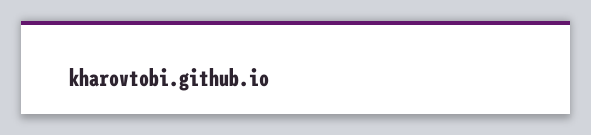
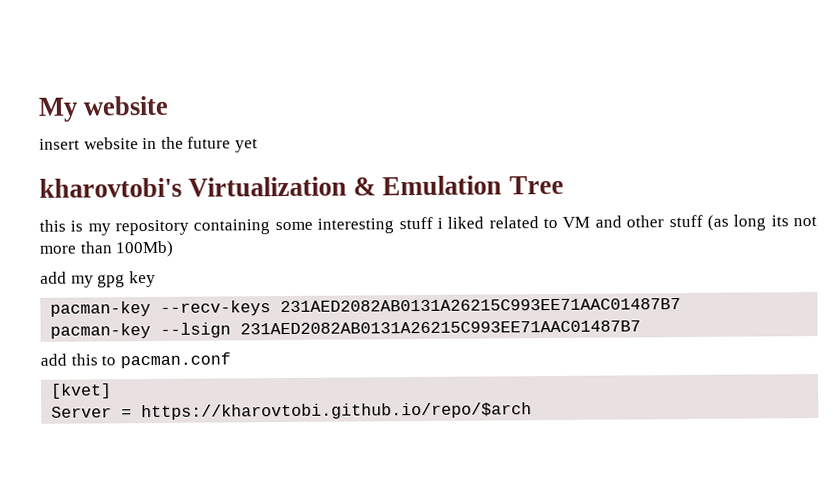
[69,68,269,91] kharovtobi.github.io -> [38,95,169,122] [39,136,258,153] [39,175,564,198] [39,214,817,236] [39,240,175,258] [40,270,156,288] [50,298,682,317] [50,320,642,339] [40,352,231,369] [51,383,113,399] [51,402,533,421] My website // insert website in the future yet // kharovtobi's Virtualization & Emulation Tree // this is my repository containing some interesting stuff i liked related to VM and other stuff (as long its not more than 100Mb) // add my gpg key // pacman-key --recv-keys 231AED2082AB0131A26215C993EE71AAC01487B7 // pacman-key --lsign 231AED2082AB0131A26215C993EE71AAC01487B7 // add this to pacman.conf // [kvet] // Server = https://kharovtobi.github.io/repo/$arch

